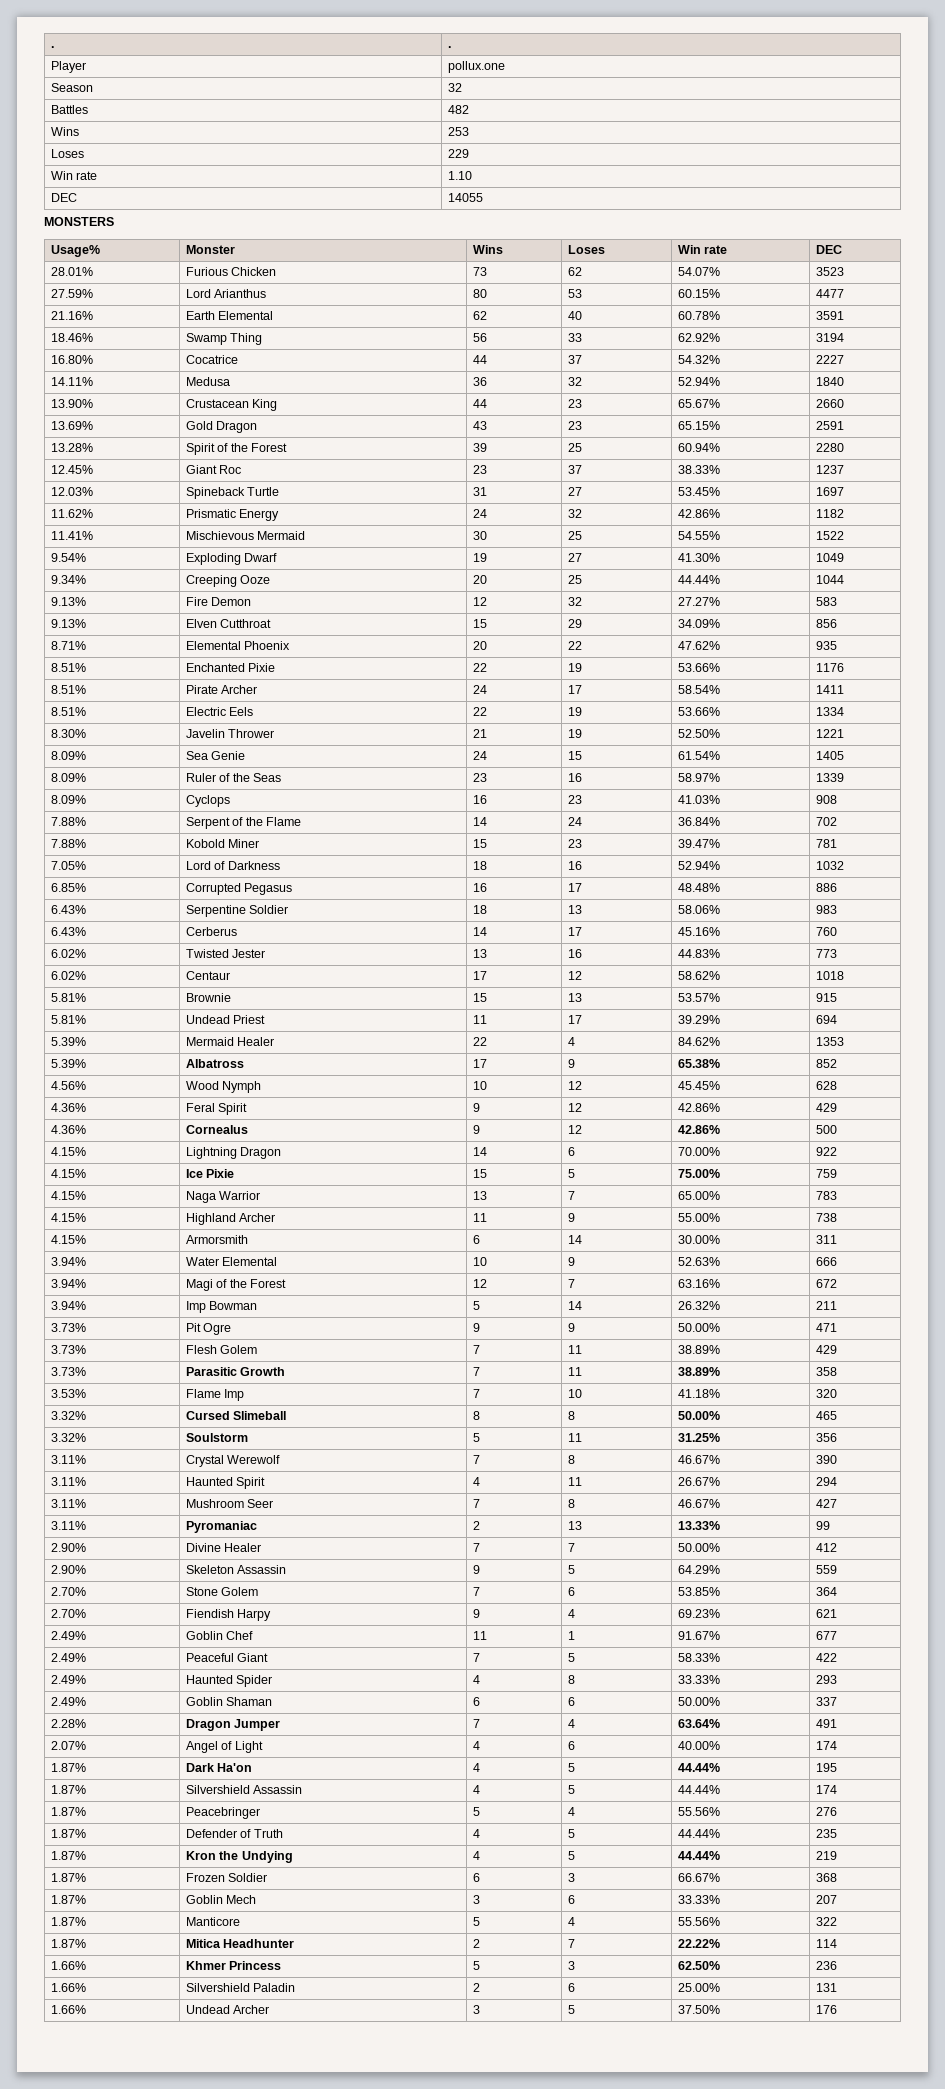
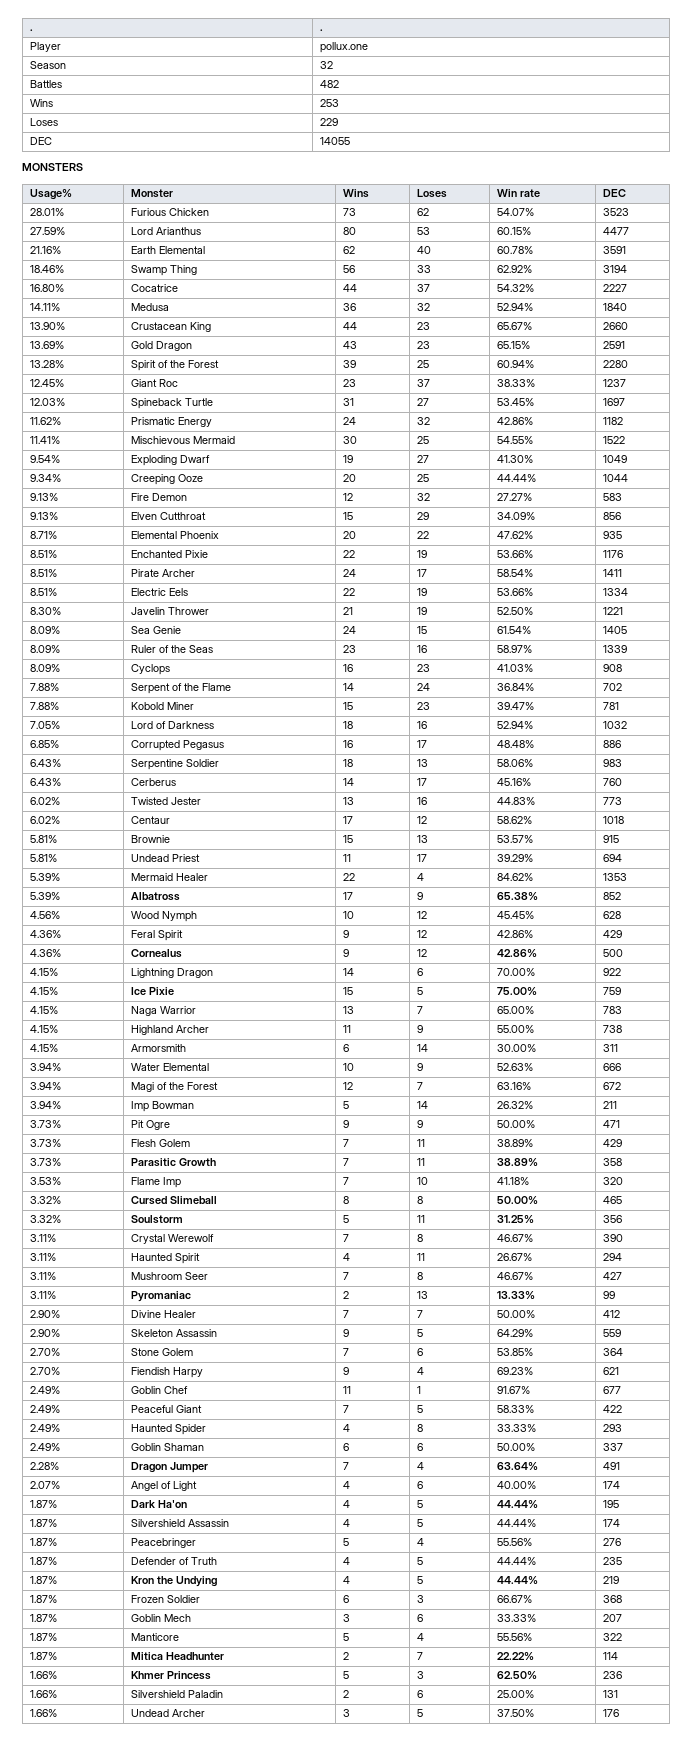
[50,171,98,180] [447,171,472,180] // Win rate | 1.10 -> (338, 122) none

